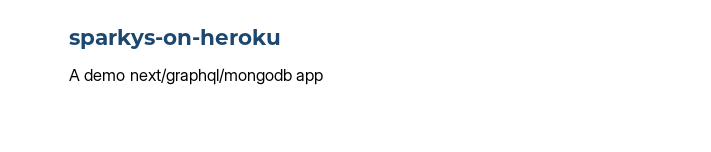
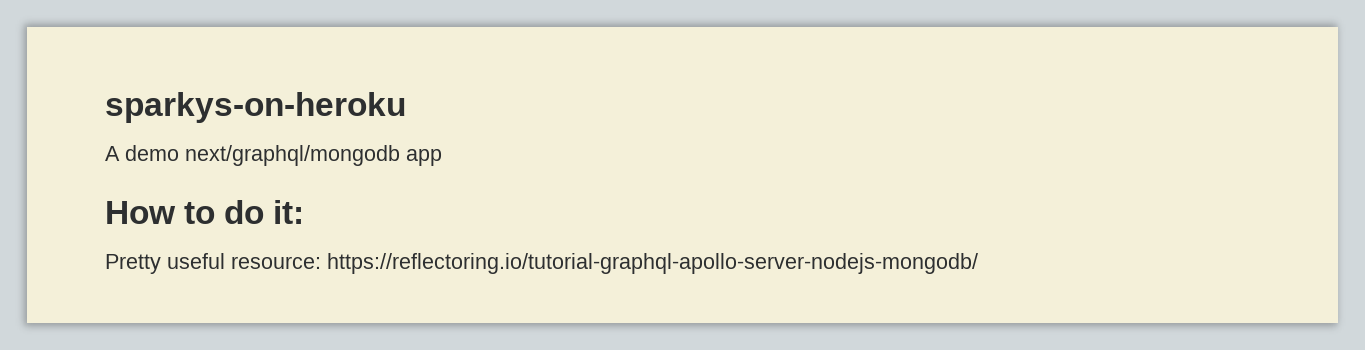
(324, 78) none -> [105,200,305,224] [105,253,978,274] // How to do it: // Pretty useful resource: https://reflectoring.io/tutorial-graphql-apollo-server-nodejs-mongodb/

